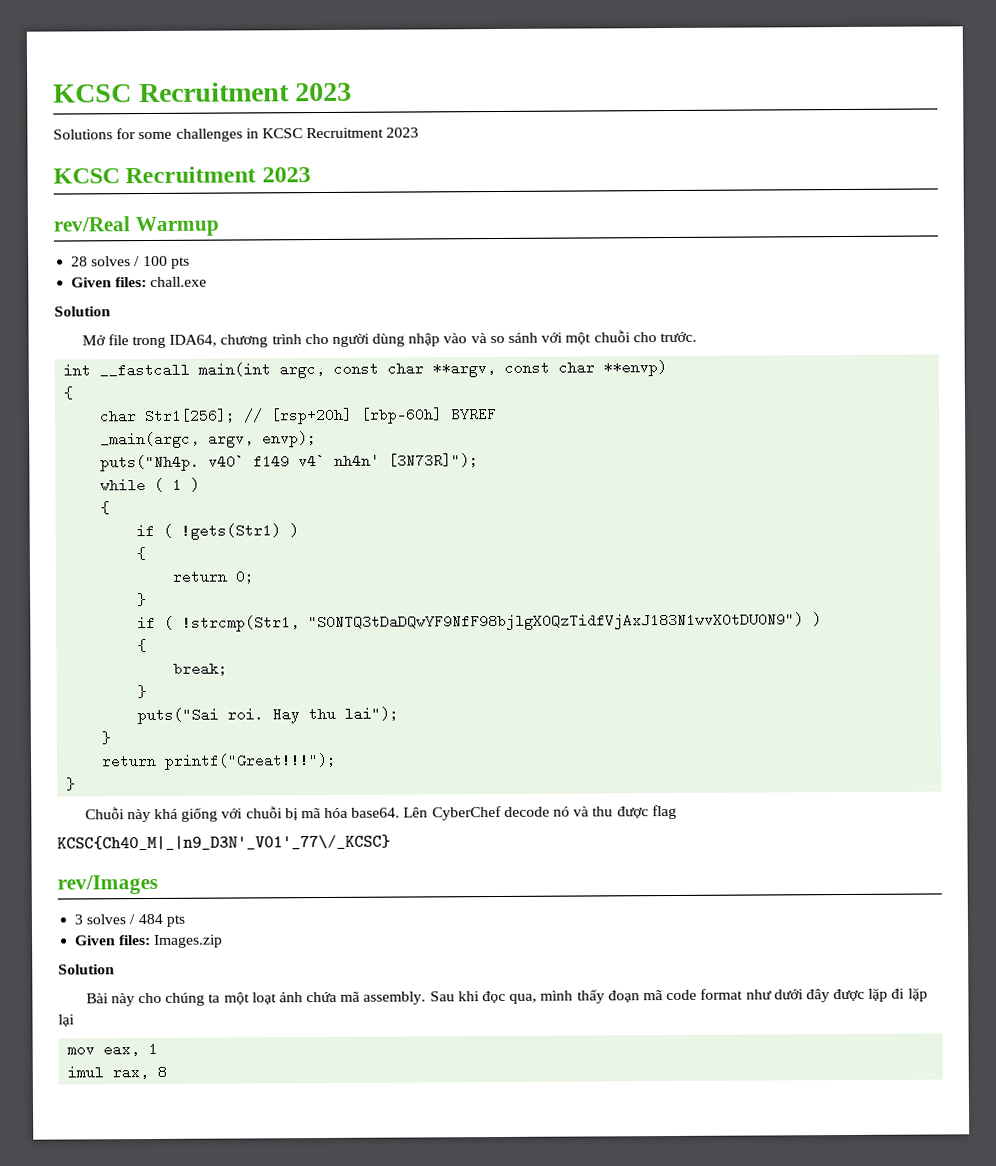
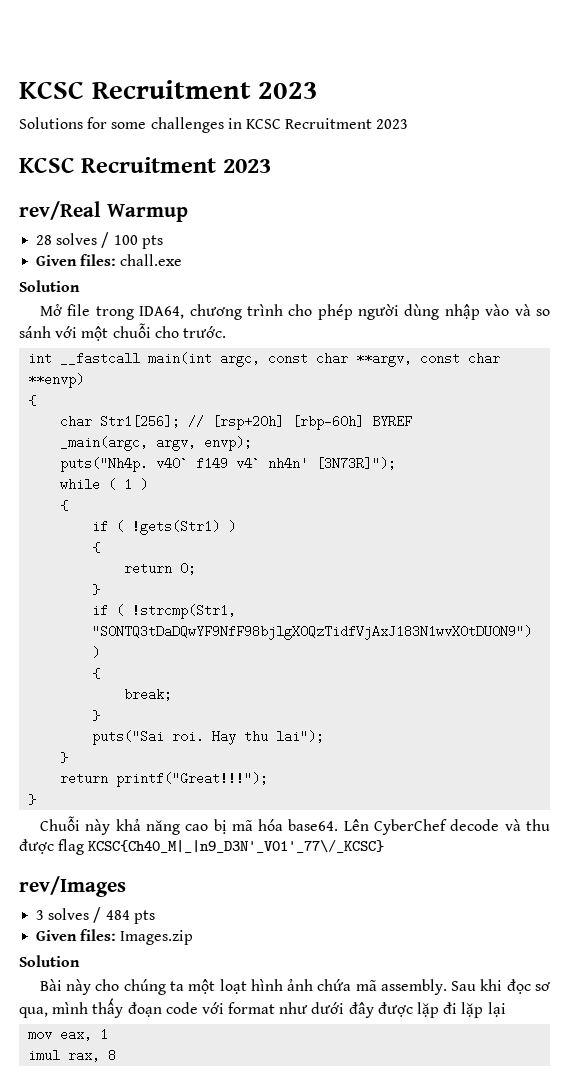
(329, 339) none -> [317,304,353,320] phép
[154,806,283,822] khá giống với chuỗi -> [115,819,209,835] khả năng cao
[553,806,571,817] nó -> (500, 825) none
(677, 812) // -> (85, 847) none
(277, 998) none -> [250,979,283,991] hình
(507, 997) none -> [534,982,550,991] sơ
[642,989,698,1001] mã code -> [165,1002,224,1014] code với

